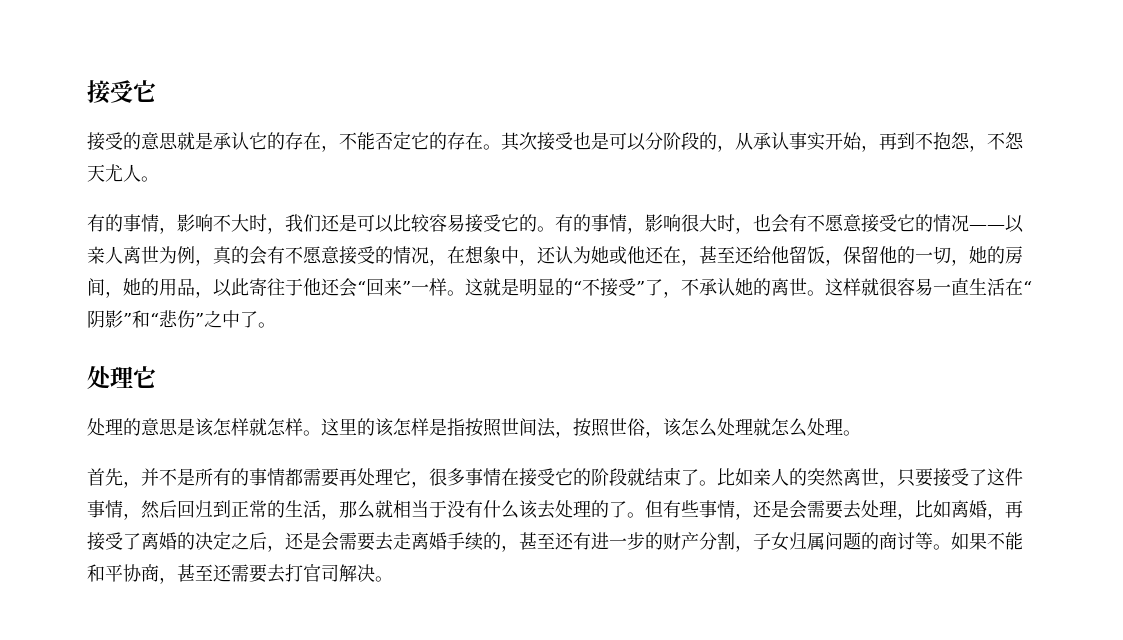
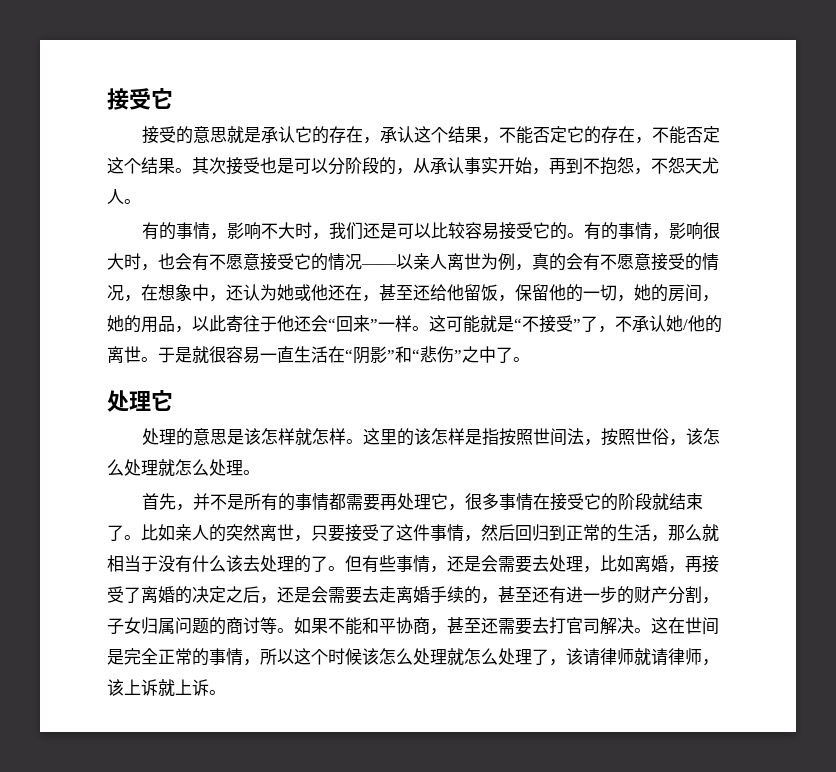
(339, 148) none -> [379,126,499,144] 承认这个结果，
(483, 141) none -> [634,126,720,144] [107,157,175,174] ，不能否定这个结果
[483,278,573,296] 就是明显的 -> [446,315,514,333] 可能就是
(753, 287) none -> [683,315,705,332] /他
[825,278,861,296] 这样 -> [158,347,192,363] 于是
(393, 579) none -> [651,617,719,635] [107,648,719,666] [107,679,226,696] 这在世间是完全正常的事情，所以这个时候该怎么处理就怎么处理了，该请律师就请律师，该上诉就上诉。

